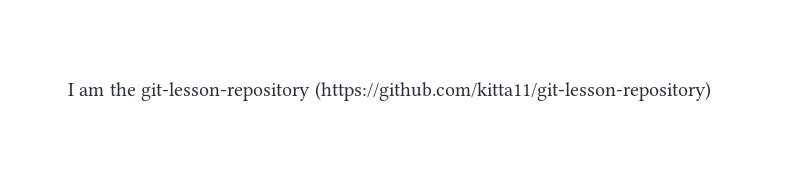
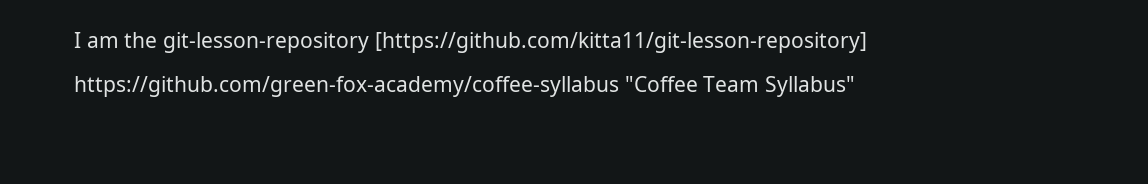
[314,81,711,101] (https://github.com/kitta11/git-lesson-repository) -> [374,32,867,53] [74,76,856,97] [https://github.com/kitta11/git-lesson-repository] // https://github.com/green-fox-academy/coffee-syllabus "Coffee Team Syllabus"

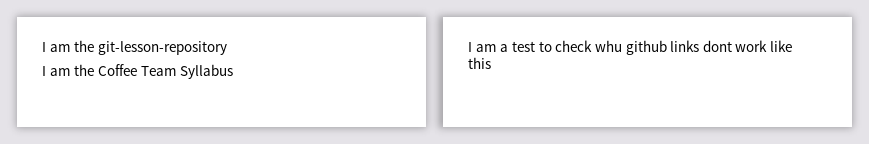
[374,32,867,53] [74,76,856,97] [https://github.com/kitta11/git-lesson-repository] // https://github.com/green-fox-academy/coffee-syllabus "Coffee Team Syllabus" -> [42,64,234,79] [468,40,793,55] [468,57,491,69] // I am the Coffee Team Syllabus // I am a test to check whu github links dont work like this

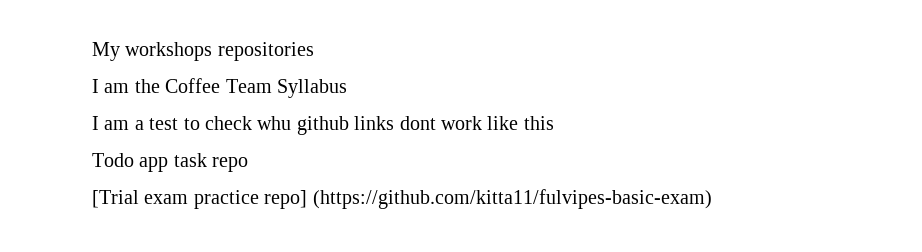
[42,40,227,55] I am the git-lesson-repository -> [92,42,314,61] My workshops repositories
(491, 63) none -> [92,153,249,172] [92,189,712,209] // Todo app task repo // [Trial exam practice repo] (https://github.com/kitta11/fulvipes-basic-exam)

